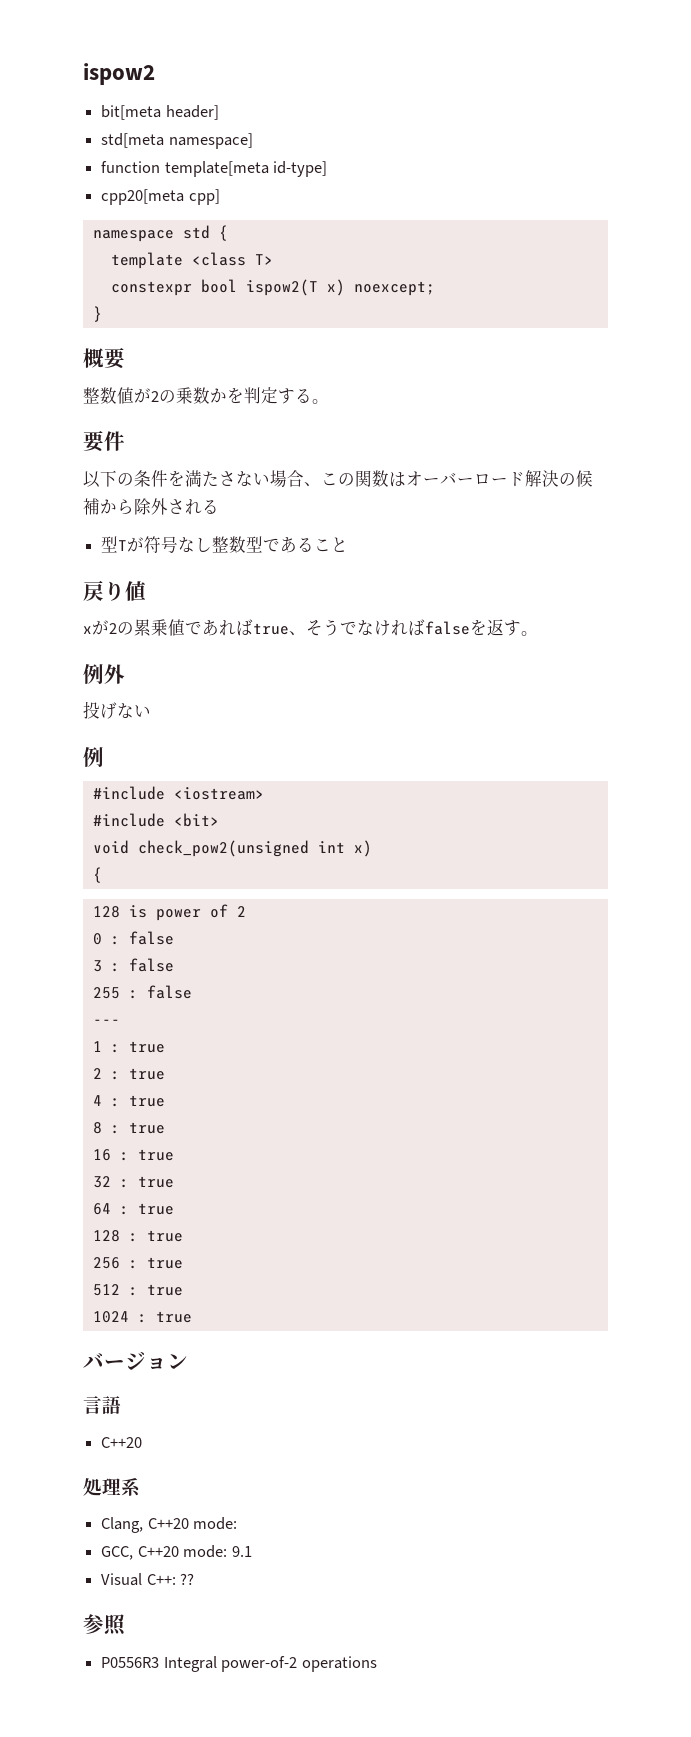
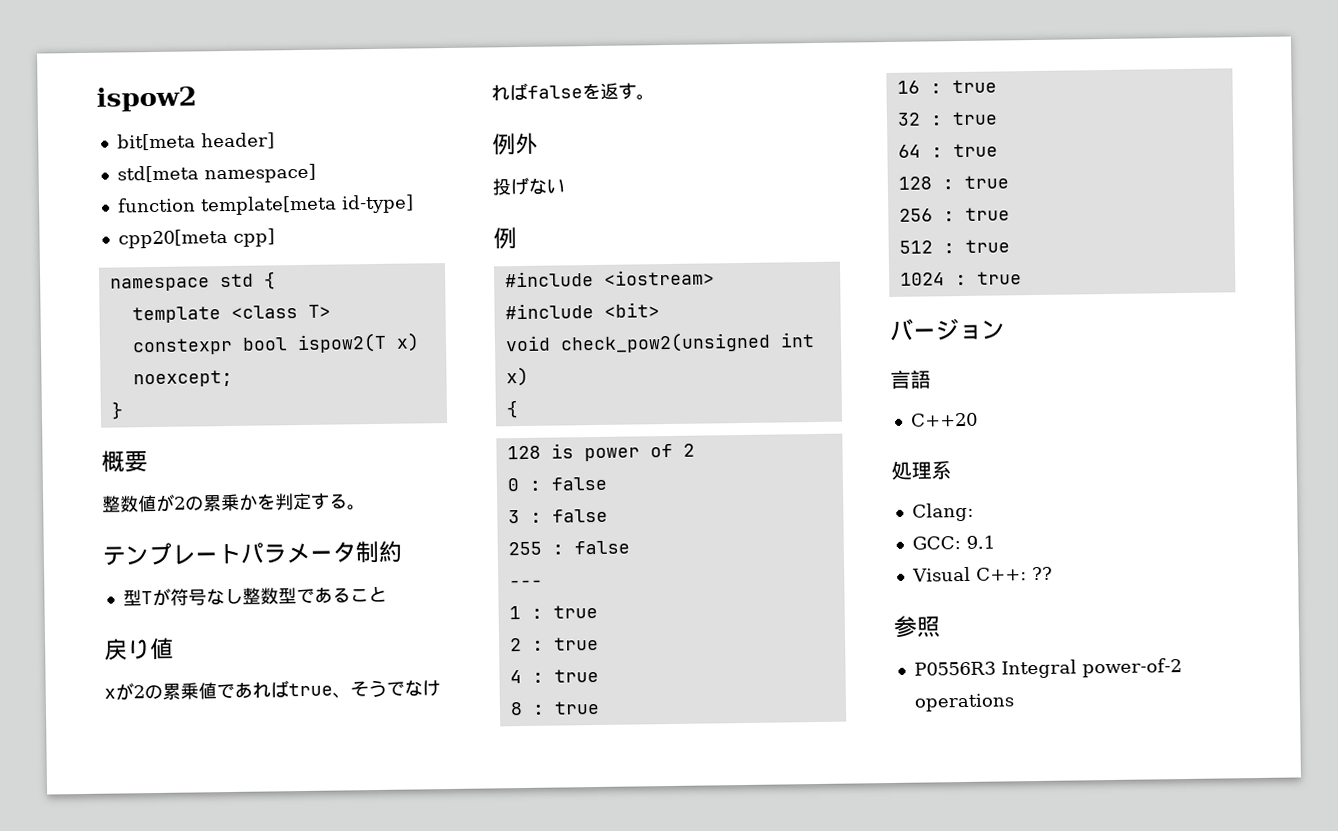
[176,387,210,404] 乗数 -> [203,493,240,512] 累乗
[83,431,125,452] [83,470,593,488] [83,498,219,515] 要件 // 以下の条件を満たさない場合、この関数はオーバーロード解決の候補から除外される -> [102,540,402,566] テンプレートパラメータ制約
[101,1517,238,1533] [101,1545,228,1560] Clang, C++20 mode: // GCC, C++20 mode: -> [911,502,974,522] [911,536,961,550] Clang: // GCC:

